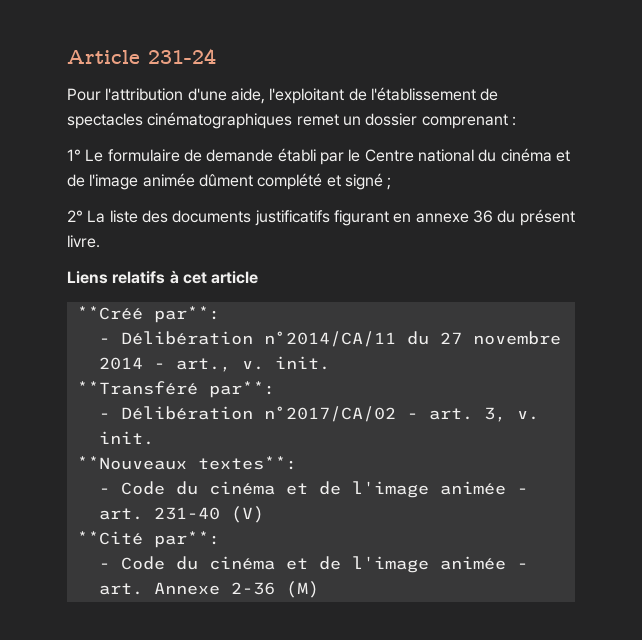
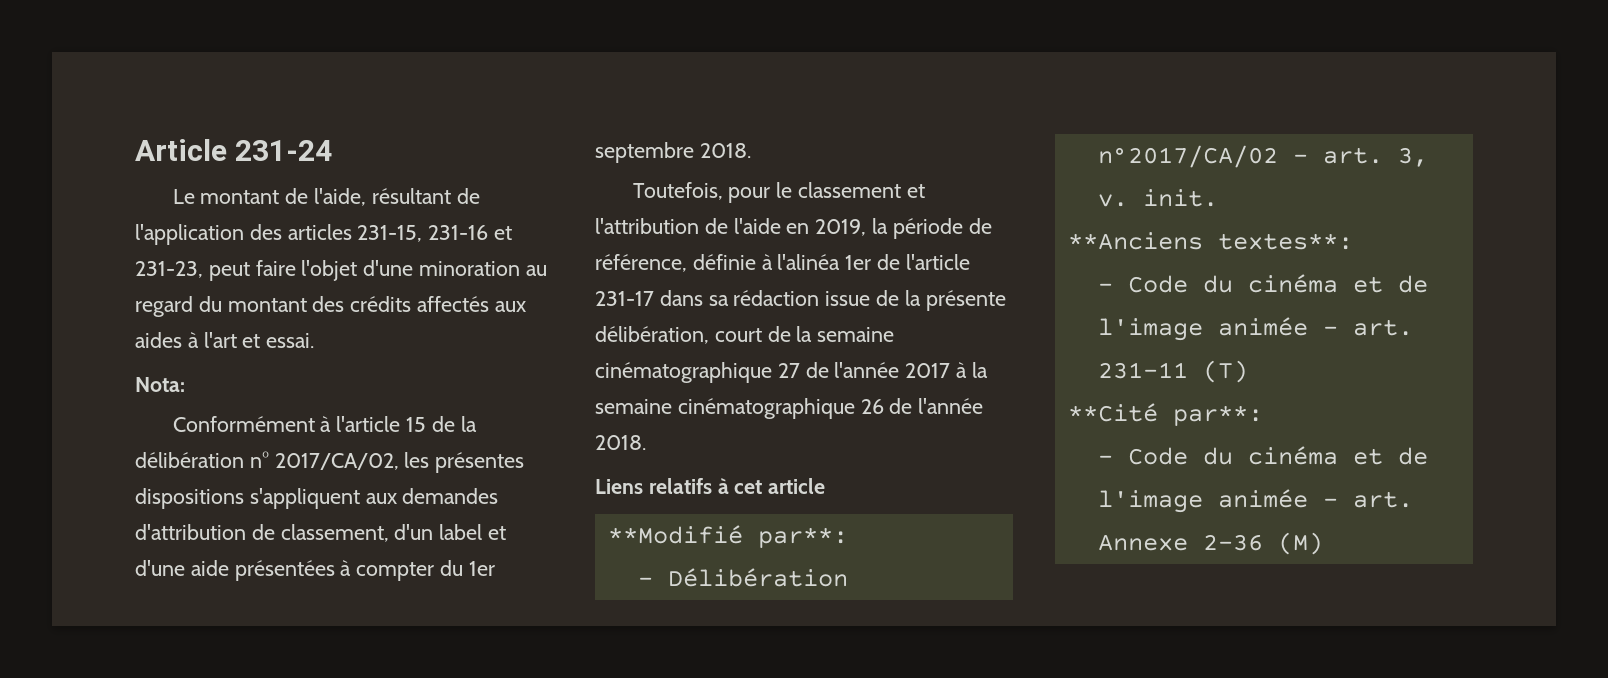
[67,87,499,104] [67,112,516,129] [67,148,570,165] [67,173,392,190] [67,209,575,226] [67,235,100,248] Pour l'attribution d'une aide, l'exploitant de l'établissement de spectacles cinématographiques remet un dossier comprenant : // 1° Le formulaire de demande établi par le Centre national du cinéma et de l'image animée dûment complété et signé ; // 2° La liste des documents justificatifs figurant en annexe 36 du présent livre. -> [172,188,480,206] [135,224,513,245] [135,260,547,281] [135,296,526,317] [135,332,315,348] [135,377,185,392] [172,416,477,432] [135,451,525,473] [135,488,499,509] [135,524,507,542] [135,560,495,581] [595,142,751,163] [632,182,925,203] [595,218,992,239] [595,254,970,272] [595,290,1006,311] [595,326,895,344] [595,362,988,383] [595,398,984,419] [595,435,646,450] Le montant de l'aide, résultant de l'application des articles 231-15, 231-16 et 231-23, peut faire l'objet d'une minoration au regard du montant des crédits affectés aux aides à l'art et essai. // Nota: // Conformément à l'article 15 de la délibération n° 2017/CA/02, les présentes dispositions s'appliquent aux demandes d'attribution de classement, d'un label et d'une aide présentées à compter du 1er septembre 2018. // Toutefois, pour le classement et l'attribution de l'aide en 2019, la période de référence, définie à l'alinéa 1er de l'article 231-17 dans sa rédaction issue de la présente délibération, court de la semaine cinématographique 27 de l'année 2017 à la semaine cinématographique 26 de l'année 2018.
[76,306,220,323] [98,331,561,347] [98,356,330,372] [76,381,198,395] **Créé par**: // - Délibération n°2014/CA/11 du 27 novembre 2014 - art., v. init. // **Transféré -> [607,525,743,544] **Modifié
[76,456,187,470] **Nouveaux -> [1067,232,1203,250] **Anciens
[153,506,264,523] 231-40 (V) -> [1097,360,1248,383] 231-11 (T)

